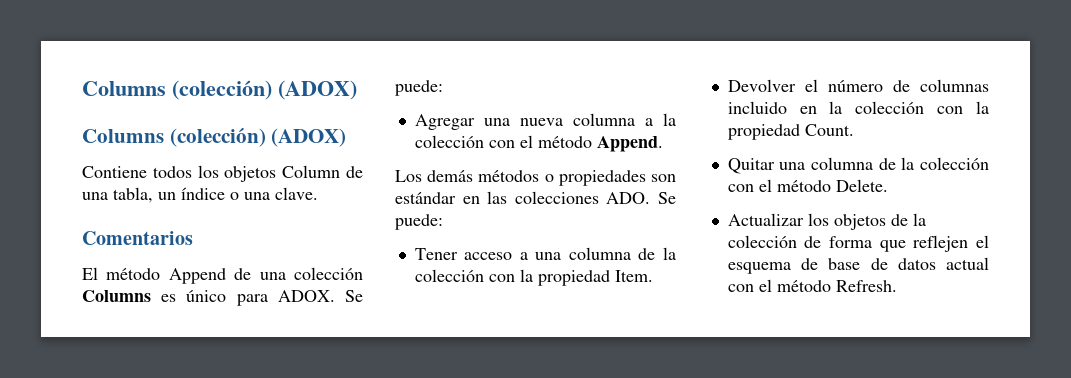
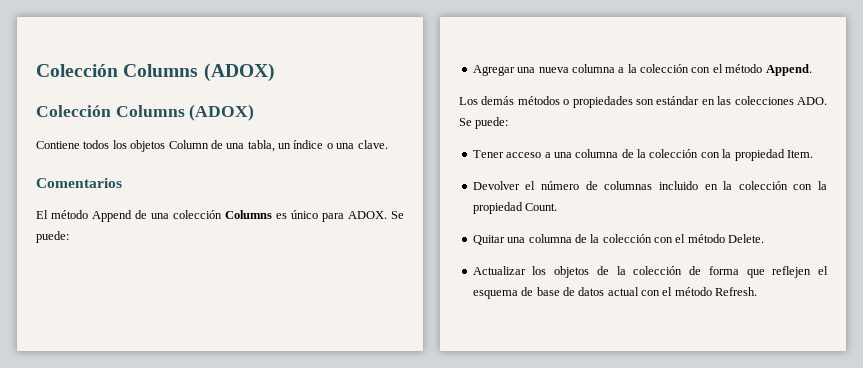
[82,80,357,100] [82,127,266,147] Columns (colección) (ADOX) // Columns (colección) -> [36,63,275,82] [36,105,185,117] Colección Columns (ADOX) // Colección Columns

